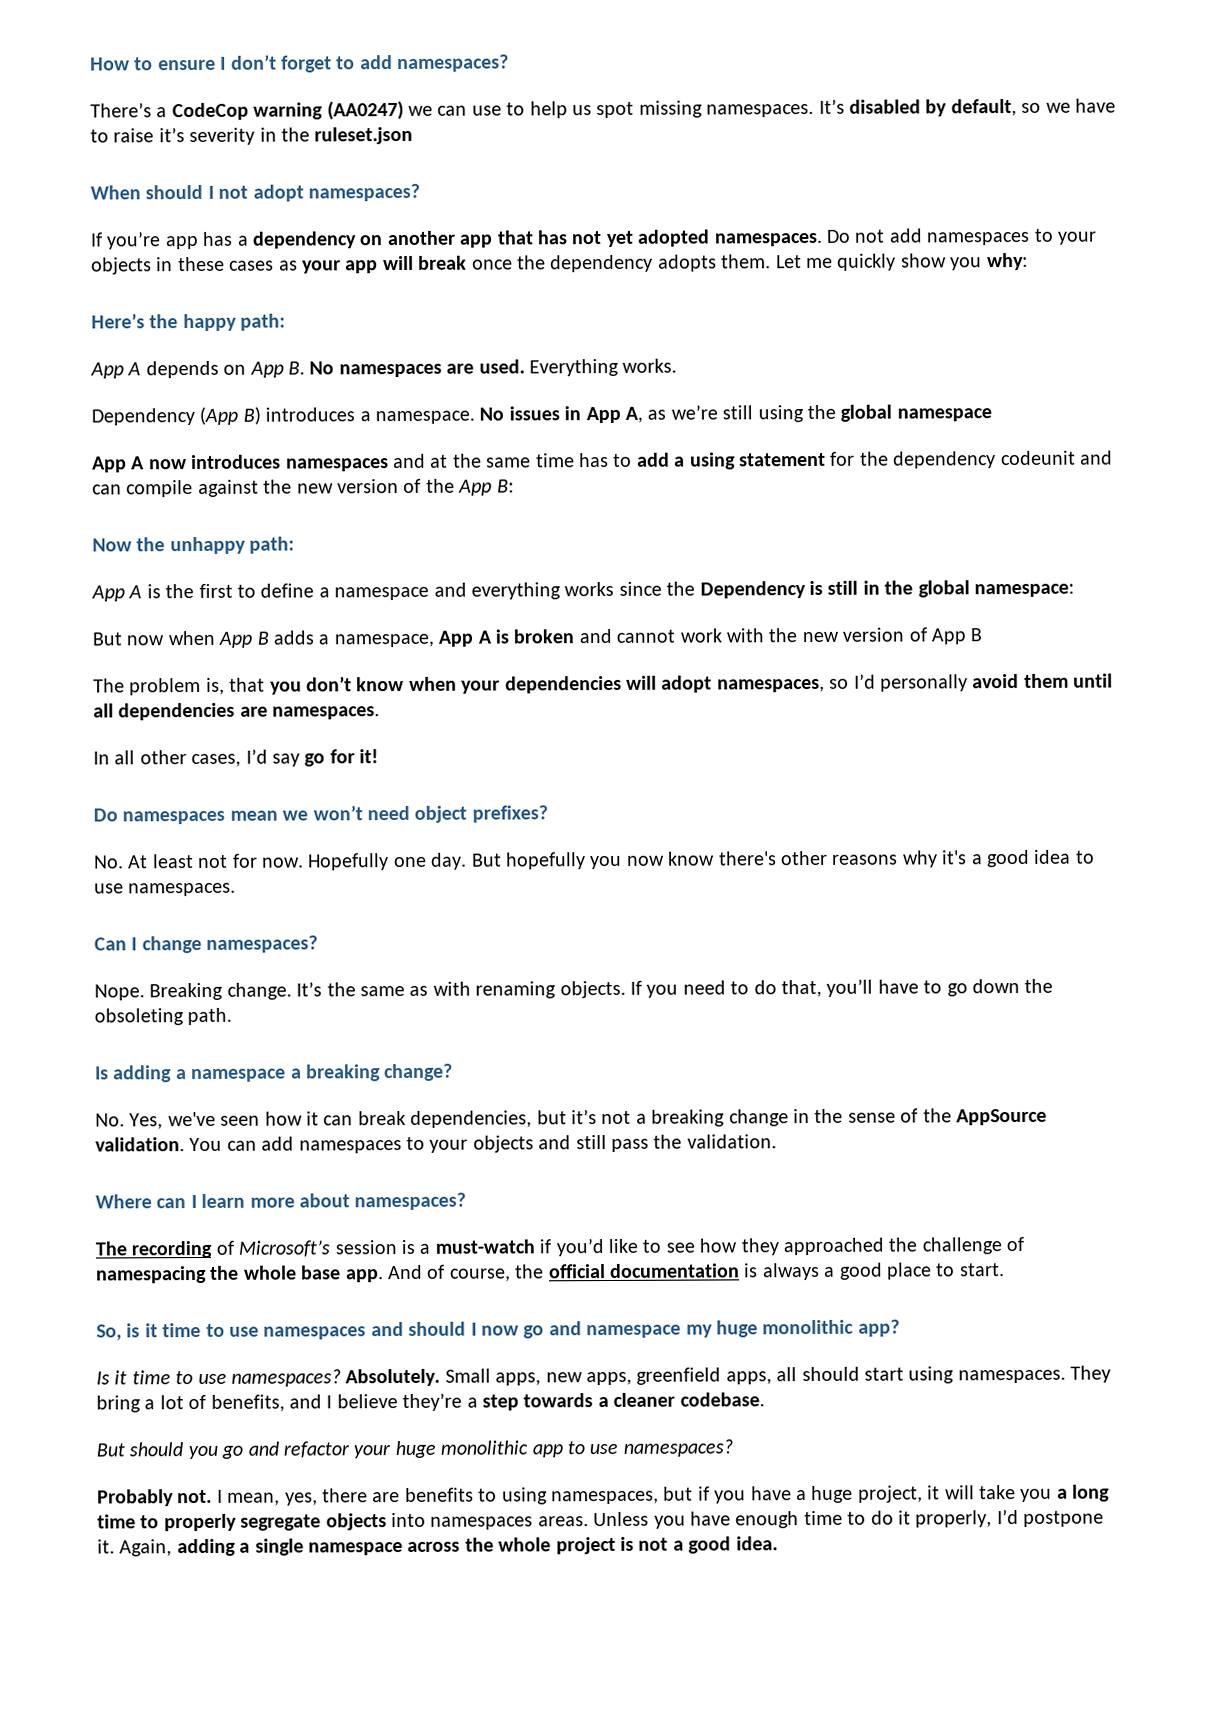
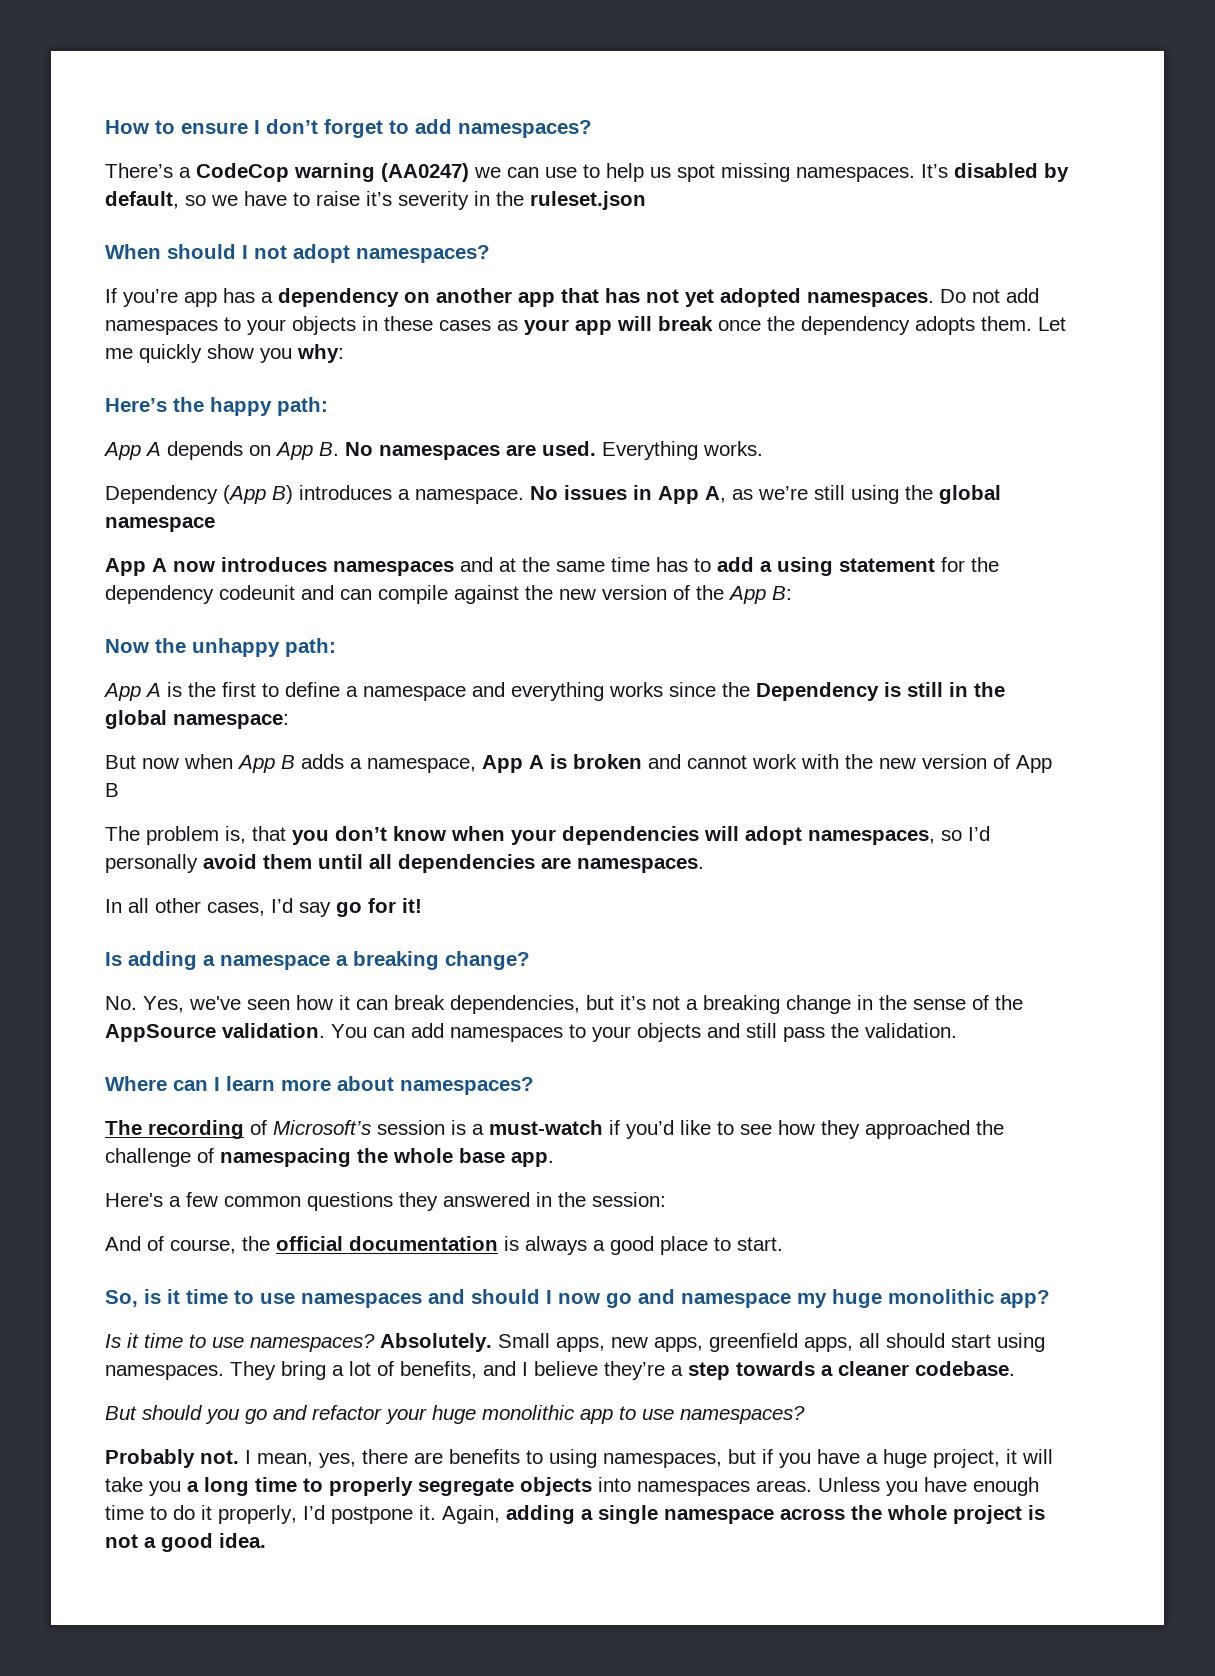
[93,805,548,825] [93,849,1095,871] [94,882,237,897] [94,935,319,954] [94,978,1054,1001] [94,1007,233,1026] // Do namespaces mean we won’t need object prefixes? // No. At least not for now. Hopefully one day. But hopefully you now know there's other reasons why it's a good idea to use namespaces. // Can I change namespaces? // Nope. Breaking change. It’s the same as with renaming objects. If you need to do that, you’ll have to go down the obsoleting path. -> (422, 905) none
(384, 1276) none -> [105,1192,666,1211] // Here's a few common questions they answered in the session: //

